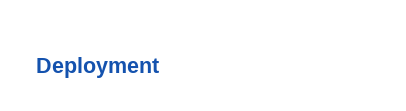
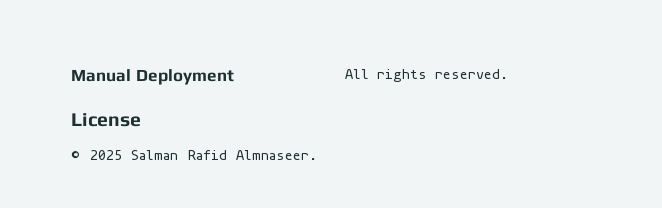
(36, 67) none -> [71,69,131,82] Manual
(159, 67) none -> [71,113,141,127] [71,150,317,160] [345,69,508,82] // License // © 2025 Salman Rafid Almnaseer. All rights reserved.

